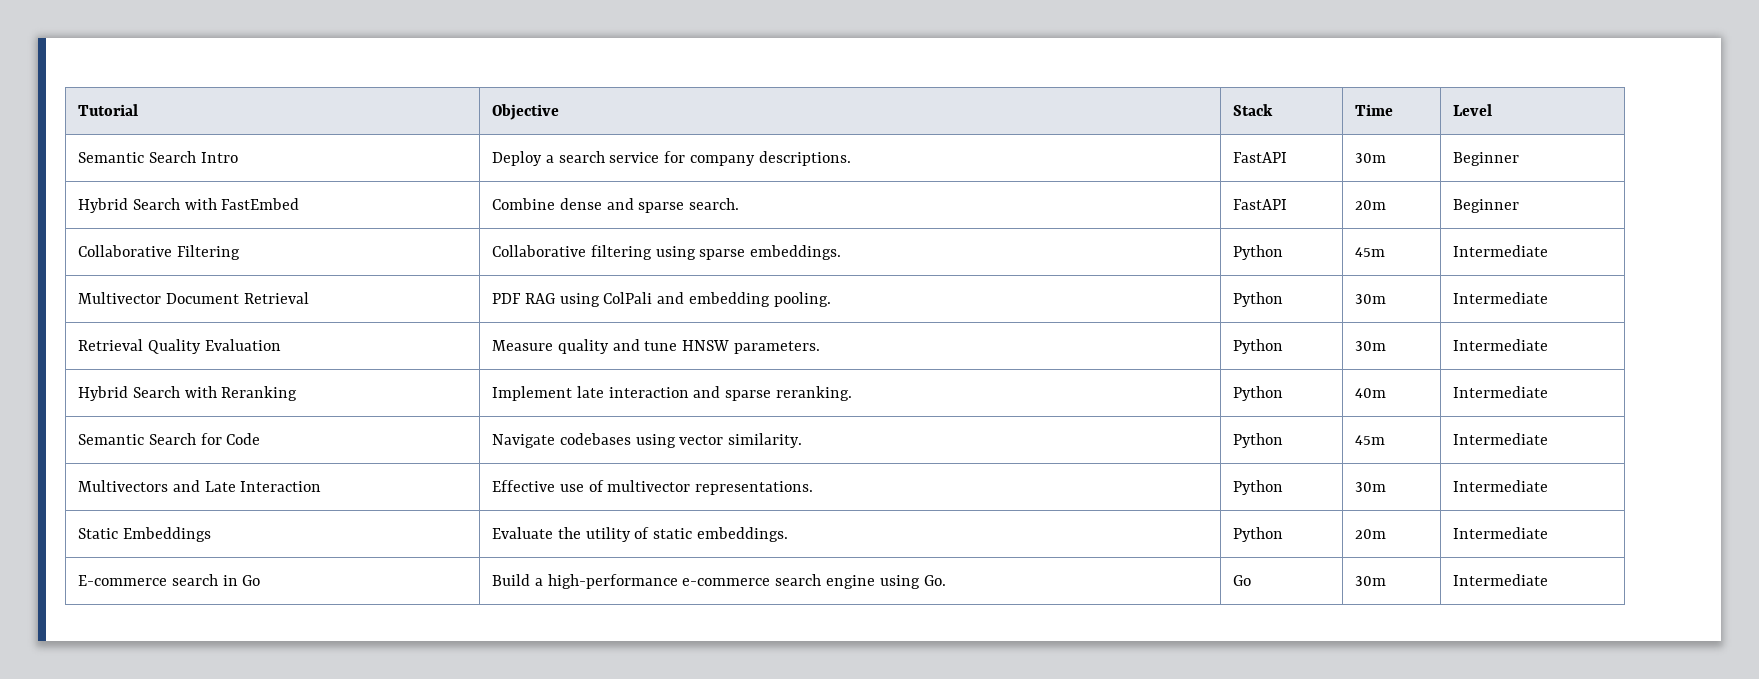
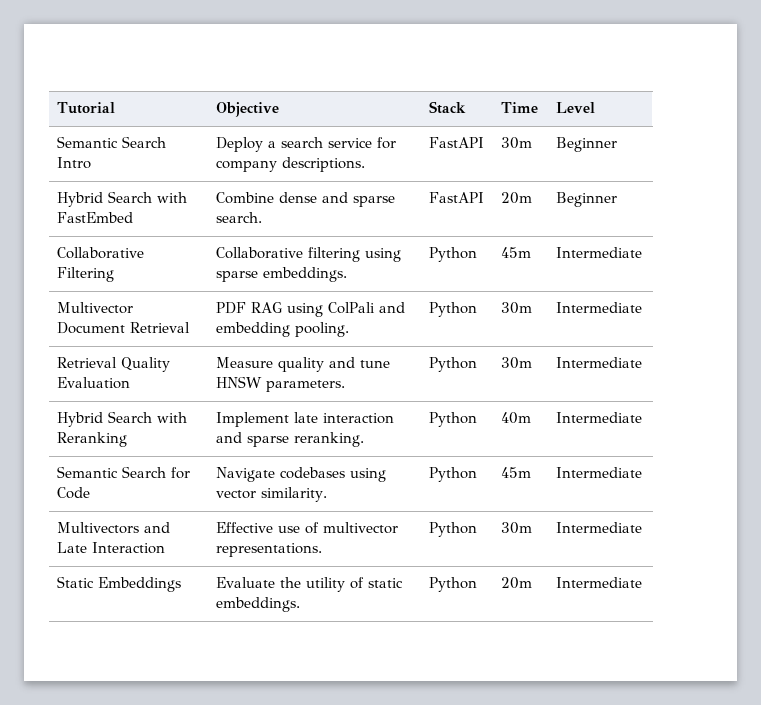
[77,574,261,586] [491,574,946,589] [1232,575,1251,586] [1354,576,1386,586] [1452,574,1548,586] // E-commerce search in Go | Build a high-performance e-commerce search engine using Go. | Go | 30m | Intermediate -> (643, 582) none

